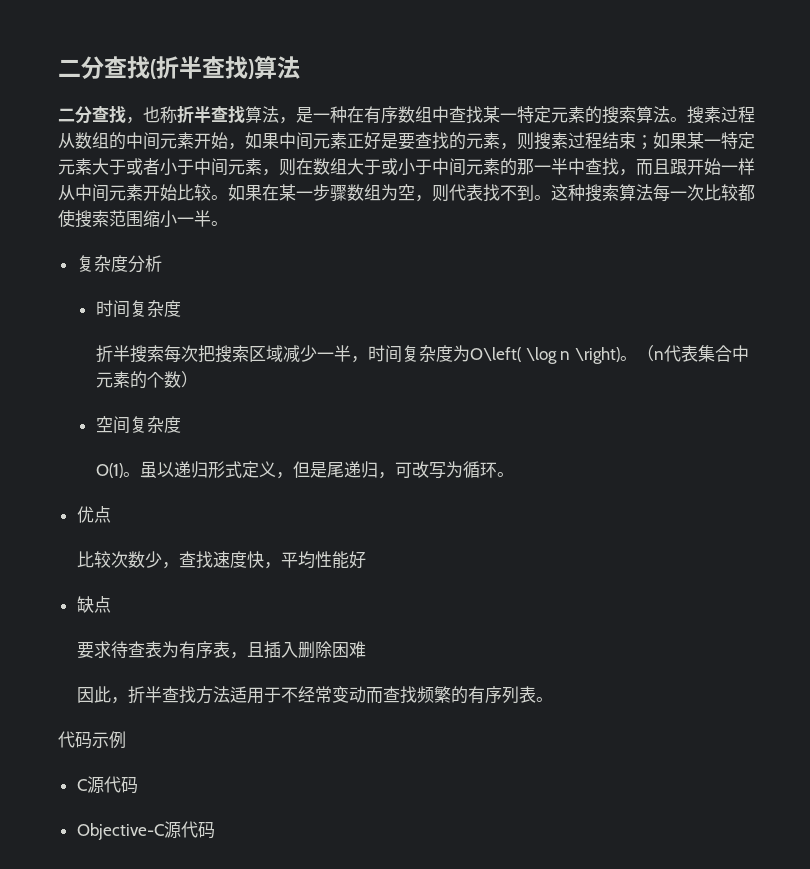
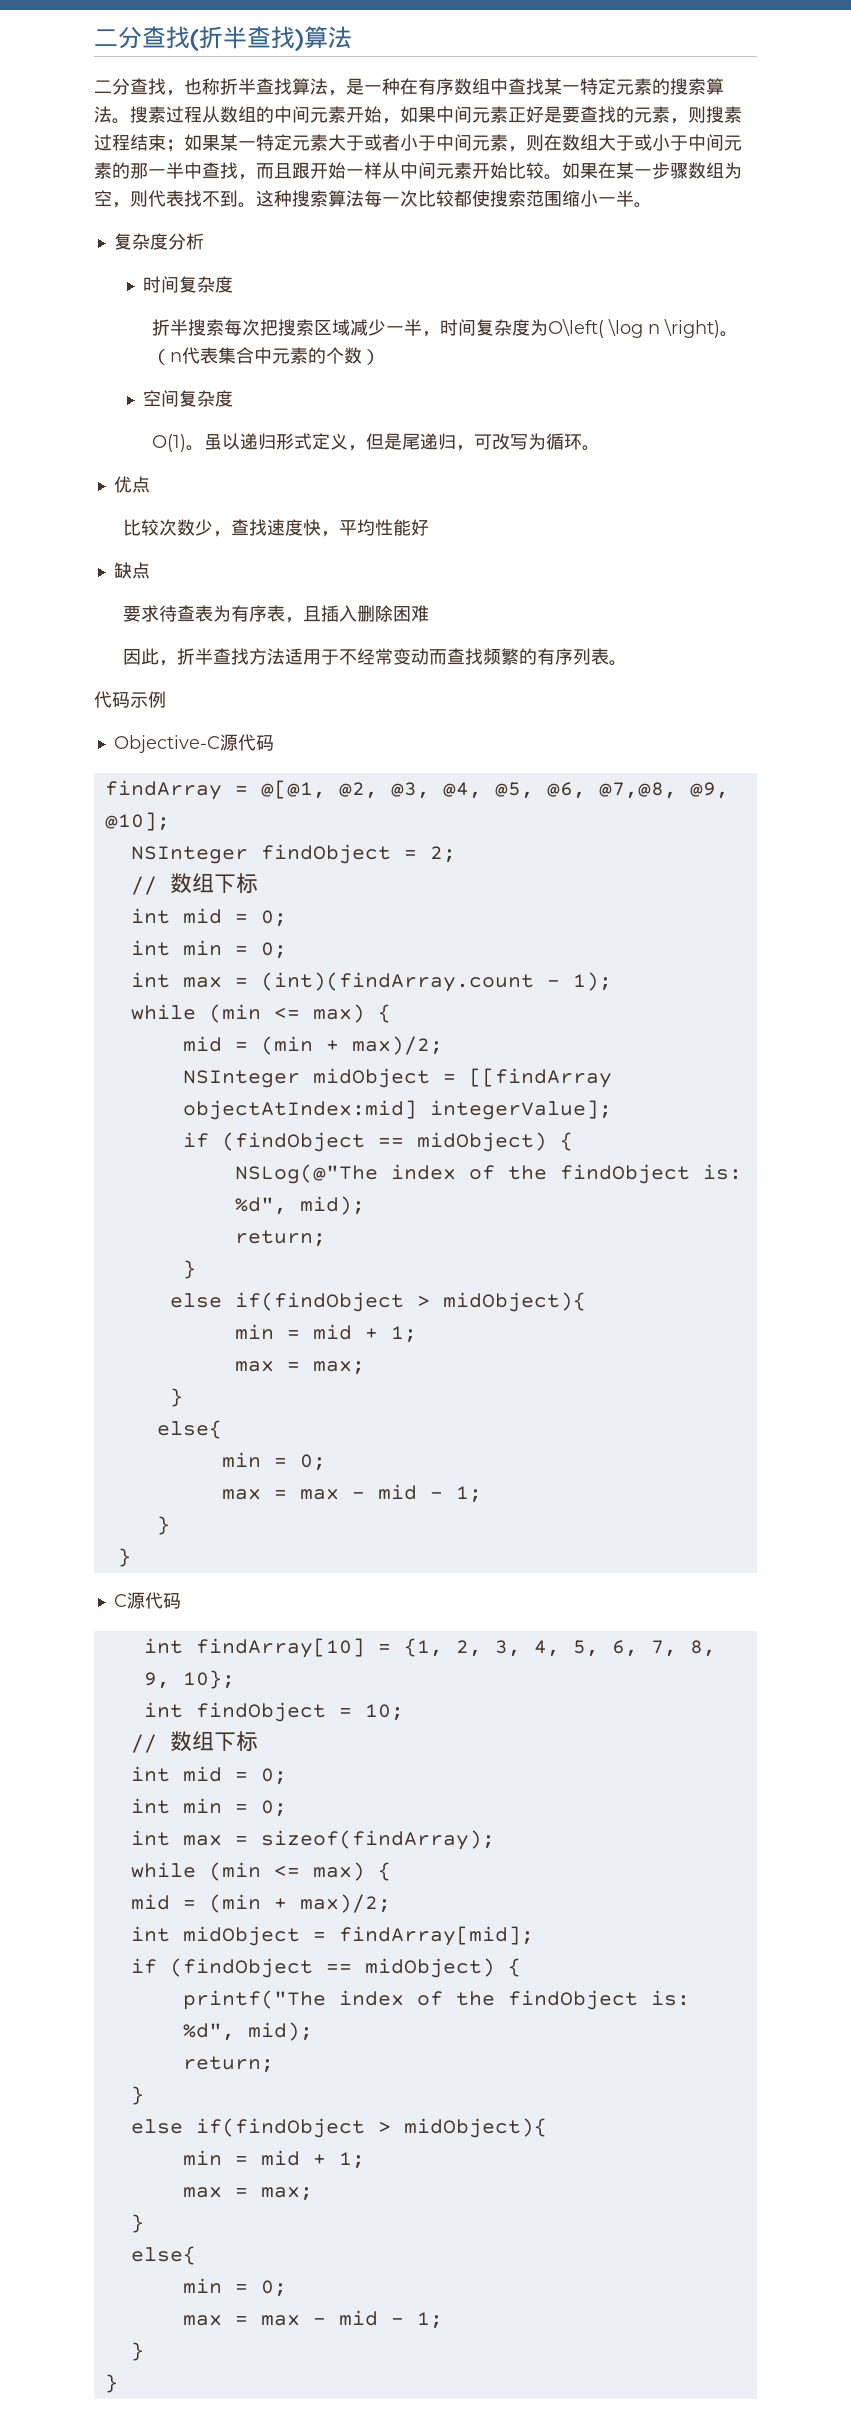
[76,776,138,794] [76,821,215,840] C源代码 // Objective-C源代码 -> [113,734,274,753] [104,780,729,800] [104,812,170,831] [130,844,456,864] [130,873,258,895] [130,908,287,927] [130,940,287,959] [130,972,612,992] [130,1004,391,1023] [182,1036,443,1055] [182,1068,612,1088] [182,1100,612,1120] [182,1132,573,1152] [234,1164,742,1184] [234,1196,365,1215] [234,1230,326,1247] [182,1260,196,1279] [169,1292,586,1312] [234,1324,417,1343] [234,1361,365,1375] [169,1388,183,1407] [156,1420,222,1439] [221,1452,326,1471] [221,1484,482,1503] [156,1516,170,1535] [117,1548,131,1567] [113,1592,181,1609] [143,1638,716,1658] [143,1670,235,1689] [143,1702,404,1722] [130,1731,258,1753] [130,1766,287,1785] [130,1798,287,1817] [130,1830,495,1850] [130,1862,391,1881] [130,1894,391,1913] [130,1926,534,1946] [130,1958,521,1978] [182,1990,690,2010] [182,2022,313,2041] [182,2056,274,2073] [130,2086,144,2105] [130,2118,547,2138] [182,2150,365,2169] [182,2187,313,2201] [130,2214,144,2233] [130,2246,196,2265] [182,2278,287,2297] [182,2310,443,2329] [130,2342,144,2361] [104,2374,118,2393] Objective-C源代码 // findArray = @[@1, @2, @3, @4, @5, @6, @7,@8, @9, @10]; // NSInteger findObject = 2; // // 数组下标 // int mid = 0; // int min = 0; // int max = (int)(findArray.count - 1); // while (min <= max) { // mid = (min + max)/2; // NSInteger midObject = [[findArray objectAtIndex:mid] integerValue]; // if (findObject == midObject) { // NSLog(@"The index of the findObject is: %d", mid); // return; // } // else if(findObject > midObject){ // min = mid + 1; // max = max; // } // else{ // min = 0; // max = max - mid - 1; // } // } // C源代码 // int findArray[10] = {1, 2, 3, 4, 5, 6, 7, 8, 9, 10}; // int findObject = 10; // // 数组下标 // int mid = 0; // int min = 0; // int max = sizeof(findArray); // while (min <= max) { // mid = (min + max)/2; // int midObject = findArray[mid]; // if (findObject == midObject) { // printf("The index of the findObject is: %d", mid); // return; // } // else if(findObject > midObject){ // min = mid + 1; // max = max; // } // else{ // min = 0; // max = max - mid - 1; // } // }

